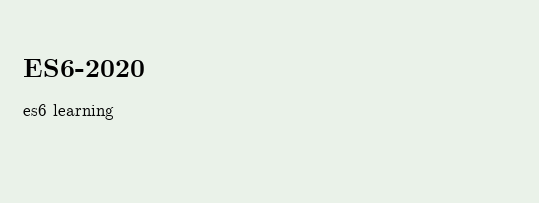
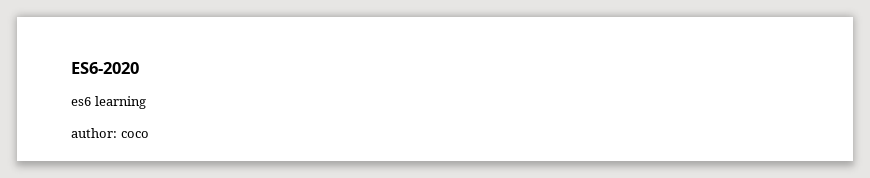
(114, 112) none -> [71,128,149,138] // author: coco

